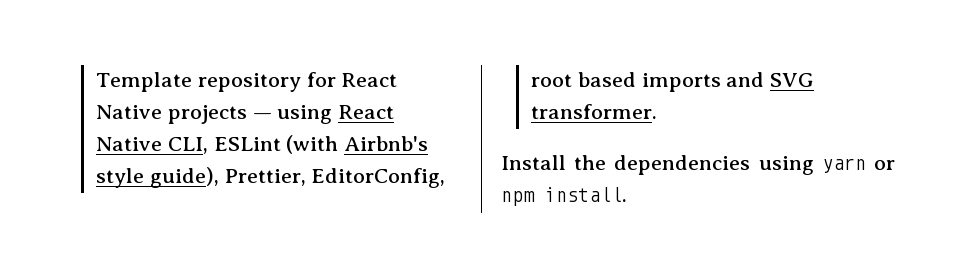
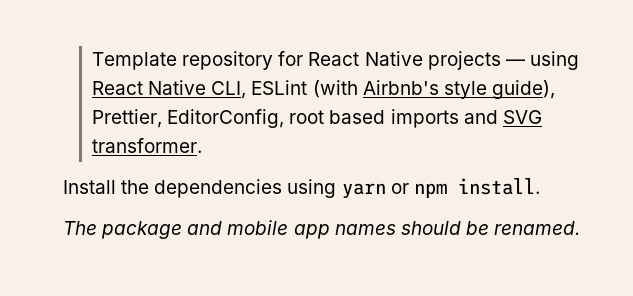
(627, 194) none -> [63,220,581,239] // The package and mobile app names should be renamed.

